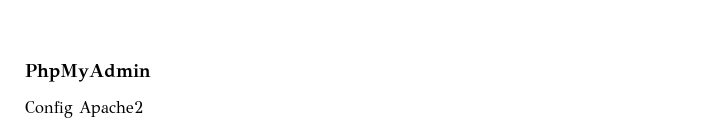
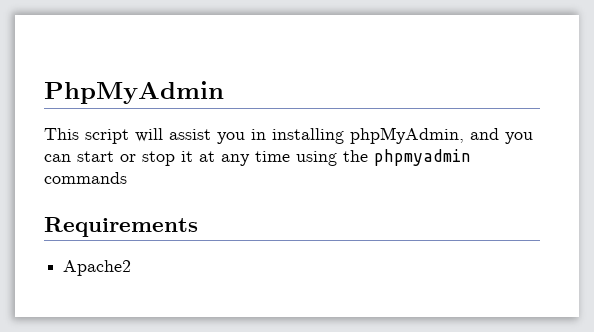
[25,101,73,118] Config -> [44,127,533,144] [44,149,471,166] [44,172,127,184] [44,217,198,237] This script will assist you in installing phpMyAdmin, and you can start or stop it at any time using the phpmyadmin commands // Requirements //

